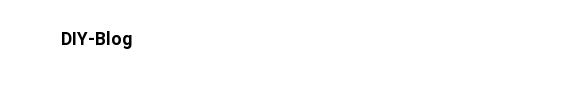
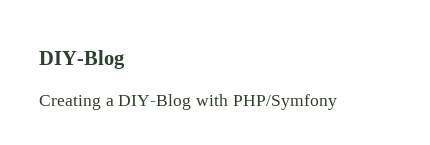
[61,31,132,49] DIY-Blog -> [39,50,125,69] [39,94,337,110] DIY-Blog // Creating a DIY-Blog with PHP/Symfony

